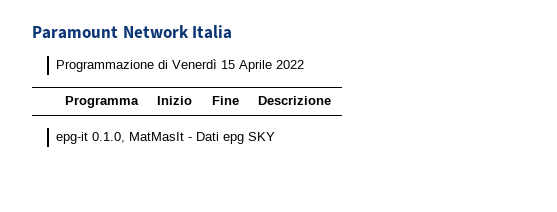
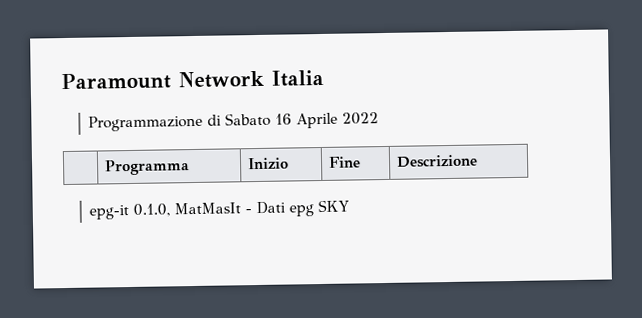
[172,59,236,69] Venerdì 15 -> [225,112,293,127] Sabato 16

